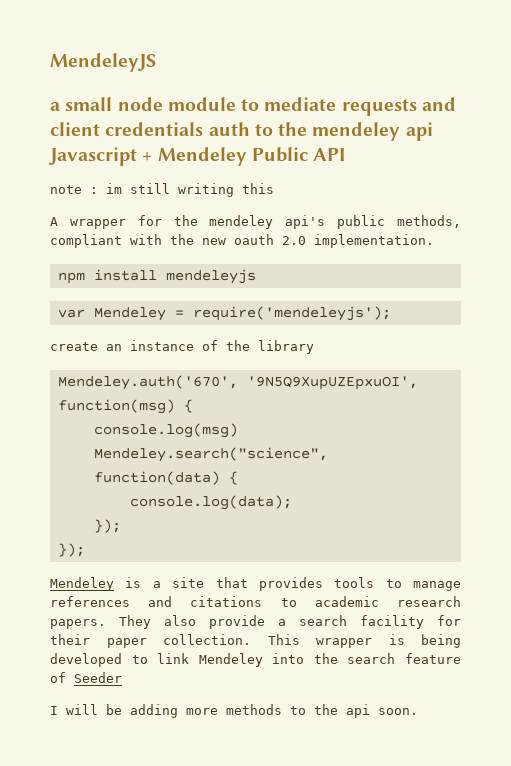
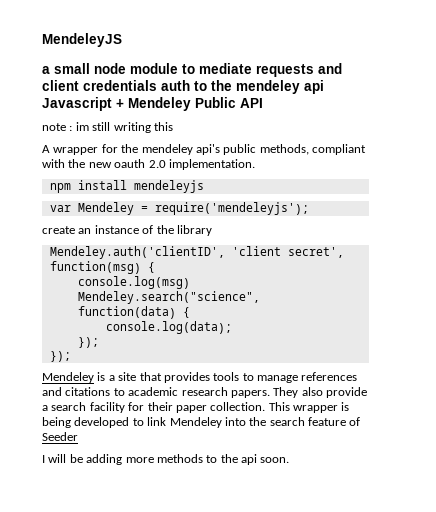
[57,375,418,390] Mendeley.auth('670', '9N5Q9XupUZEpxuOI', -> [49,246,344,259] Mendeley.auth('clientID', 'client secret',

